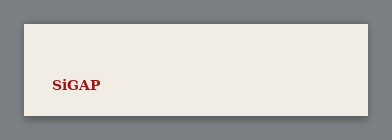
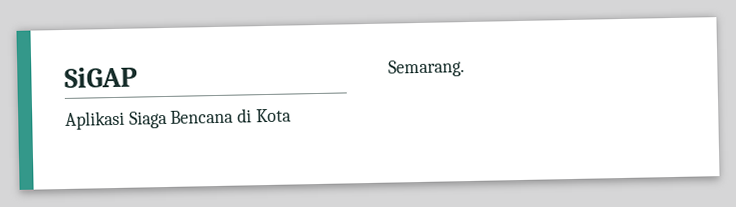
(101, 84) none -> [65,108,292,130] [388,59,465,78] // Aplikasi Siaga Bencana di Kota Semarang.

